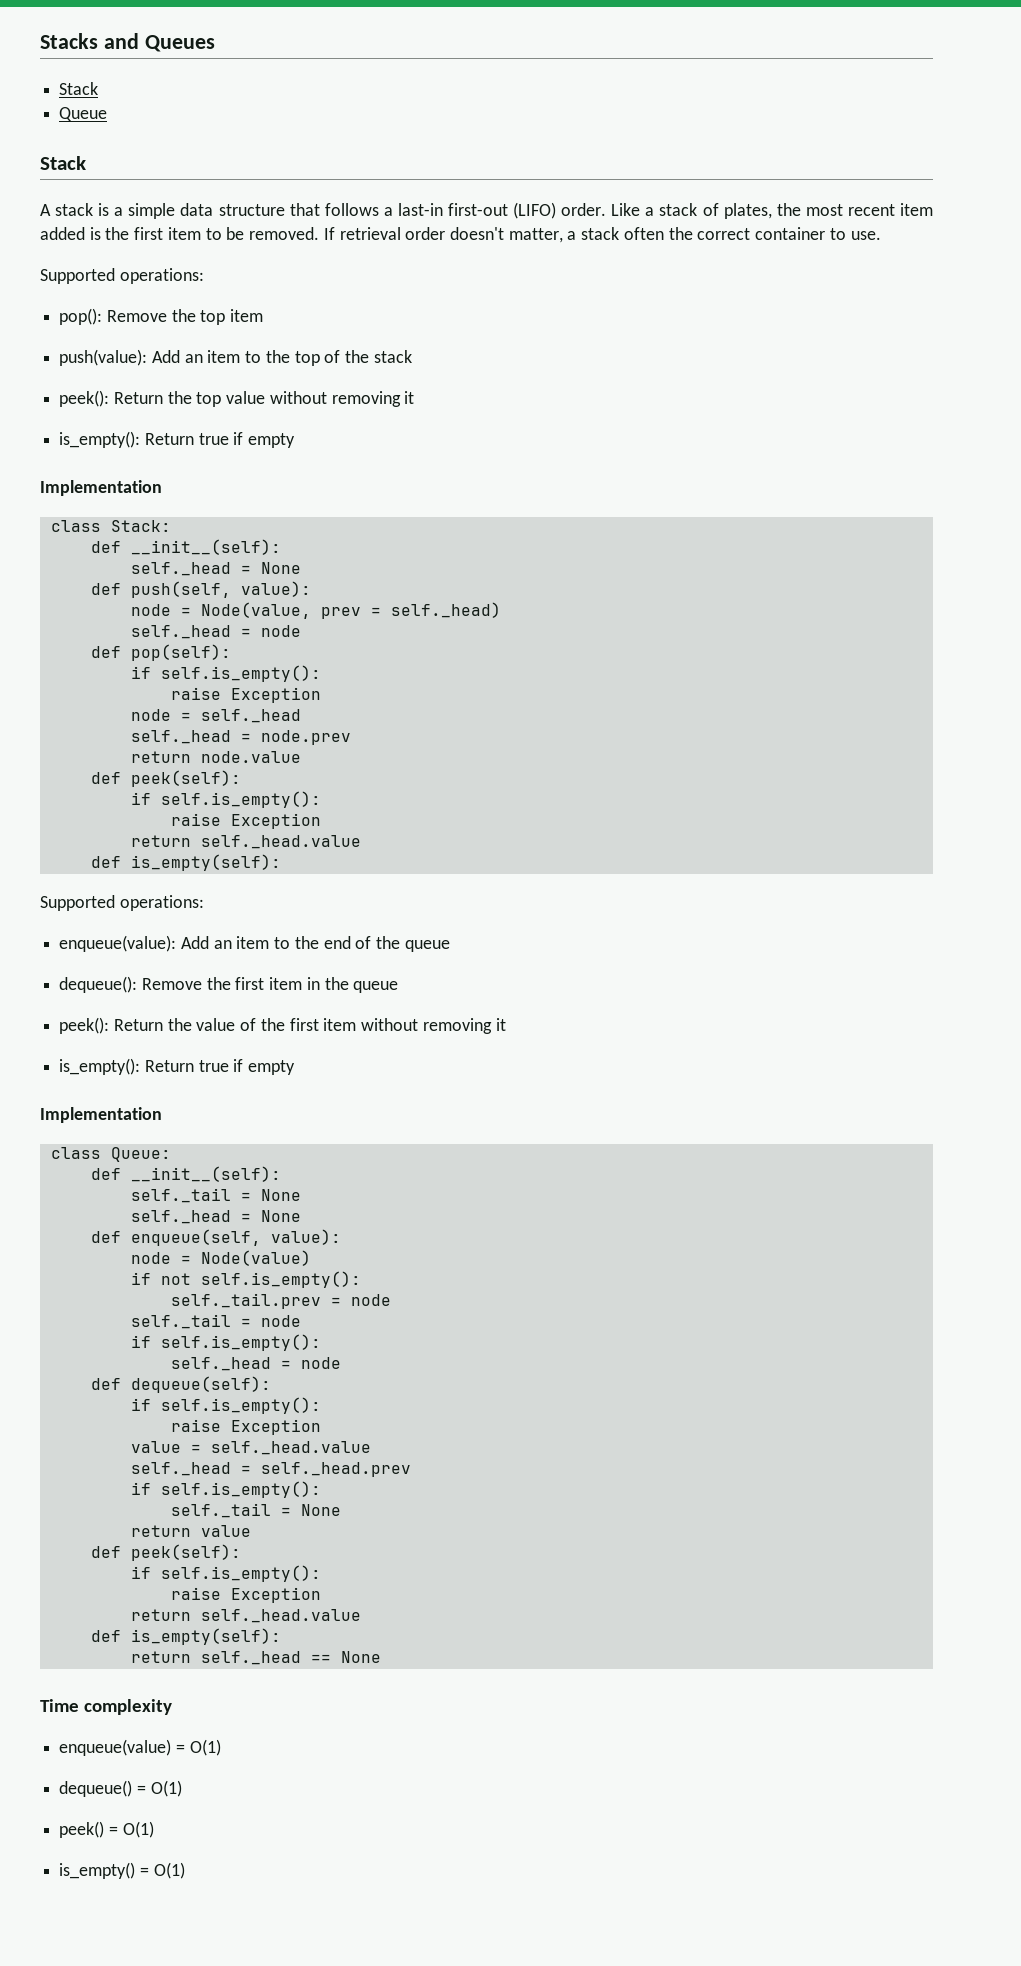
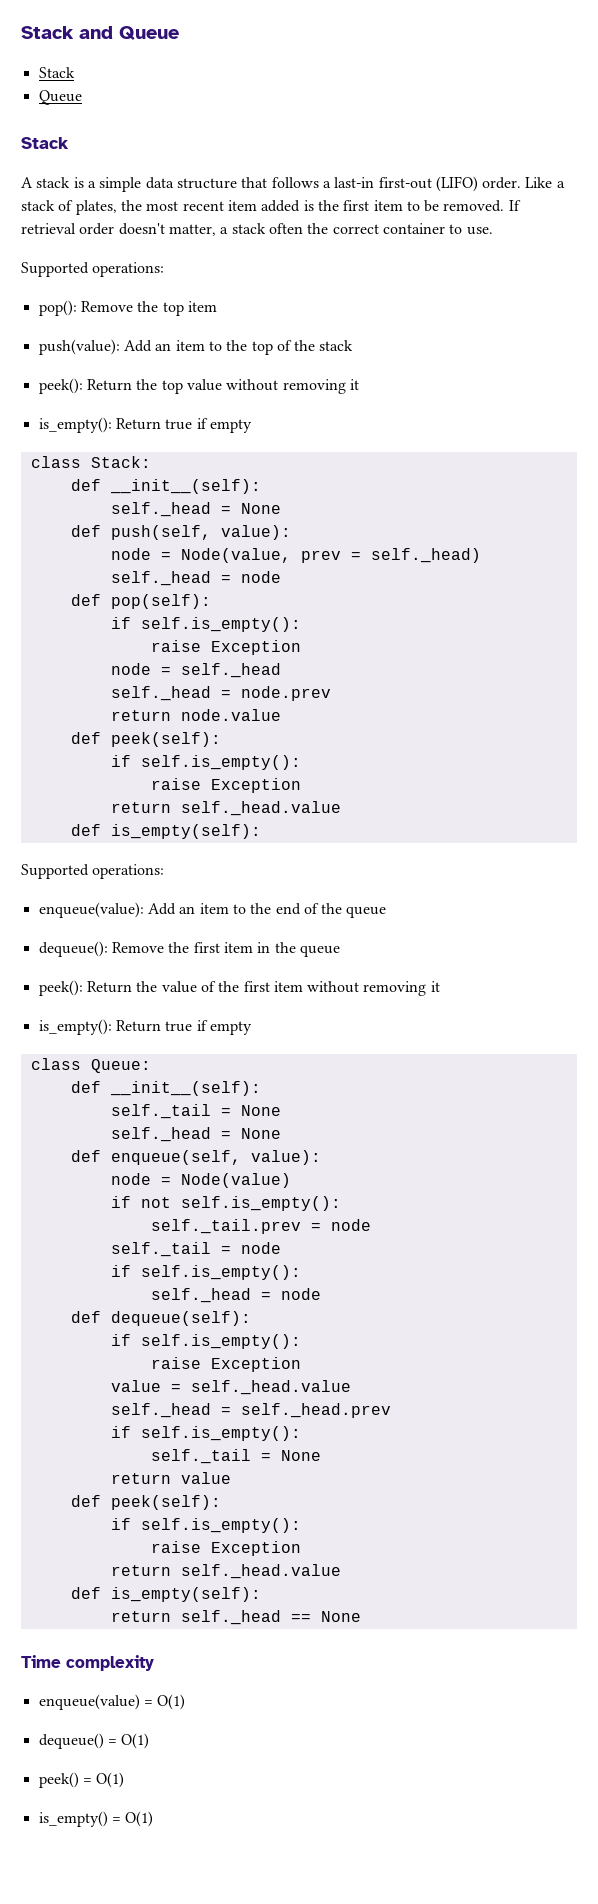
[40,33,215,52] Stacks and Queues -> [21,26,179,40] Stack and Queue
[40,480,162,496] // Implementation -> (252, 426) none
[40,1107,162,1123] // Implementation -> (252, 1028) none

